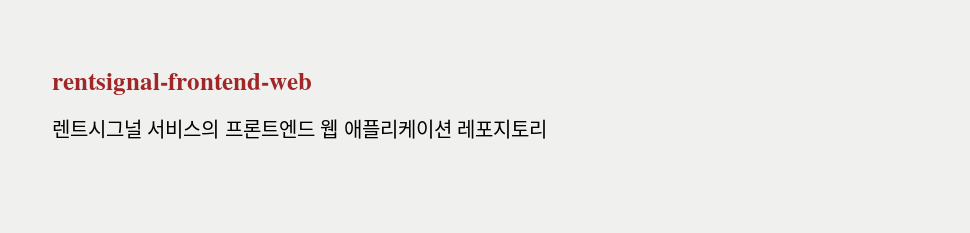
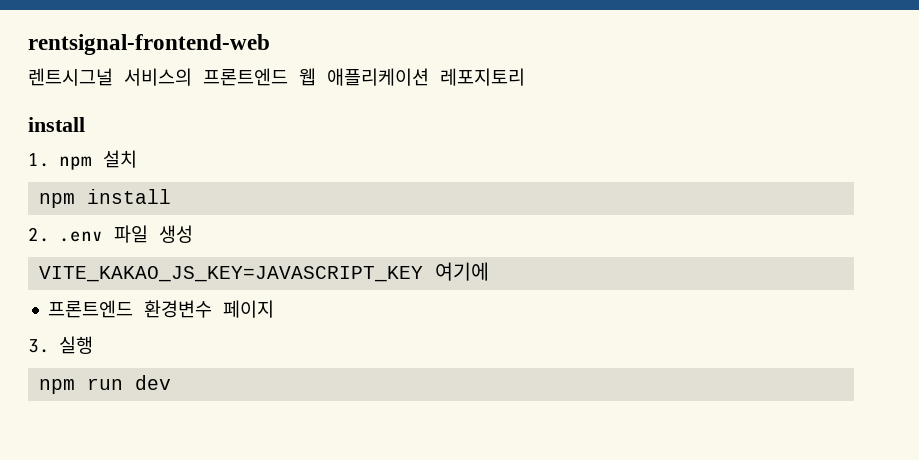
(547, 129) none -> [28,117,85,132] [28,150,138,170] [39,189,172,208] [28,225,194,243] [39,262,490,282] [48,300,275,318] [28,336,94,354] [39,375,172,394] // install // 1. npm 설치 // npm install // 2. .env 파일 생성 // VITE_KAKAO_JS_KEY=JAVASCRIPT_KEY 여기에 // 프론트엔드 환경변수 페이지 // 3. 실행 // npm run dev

